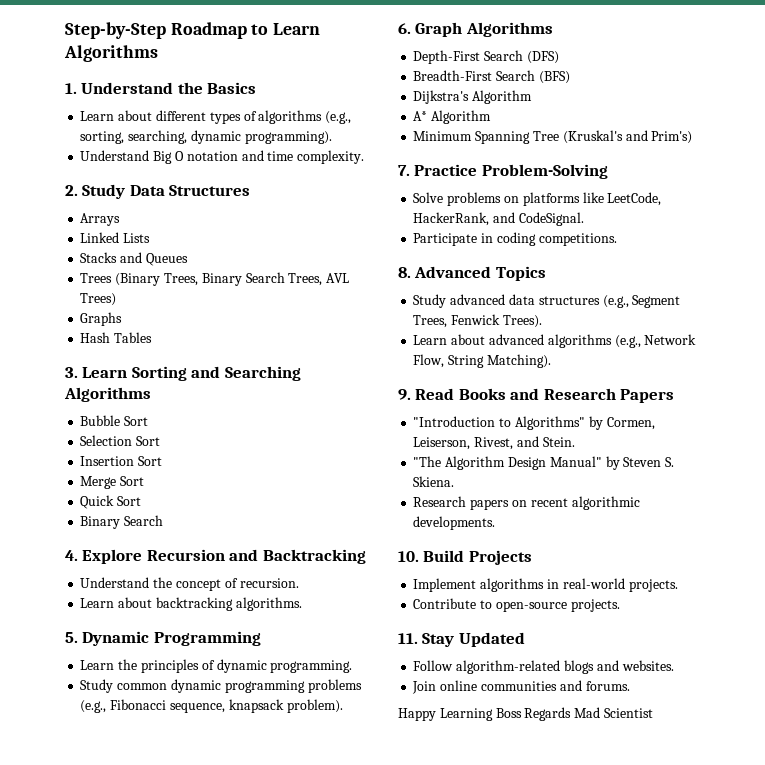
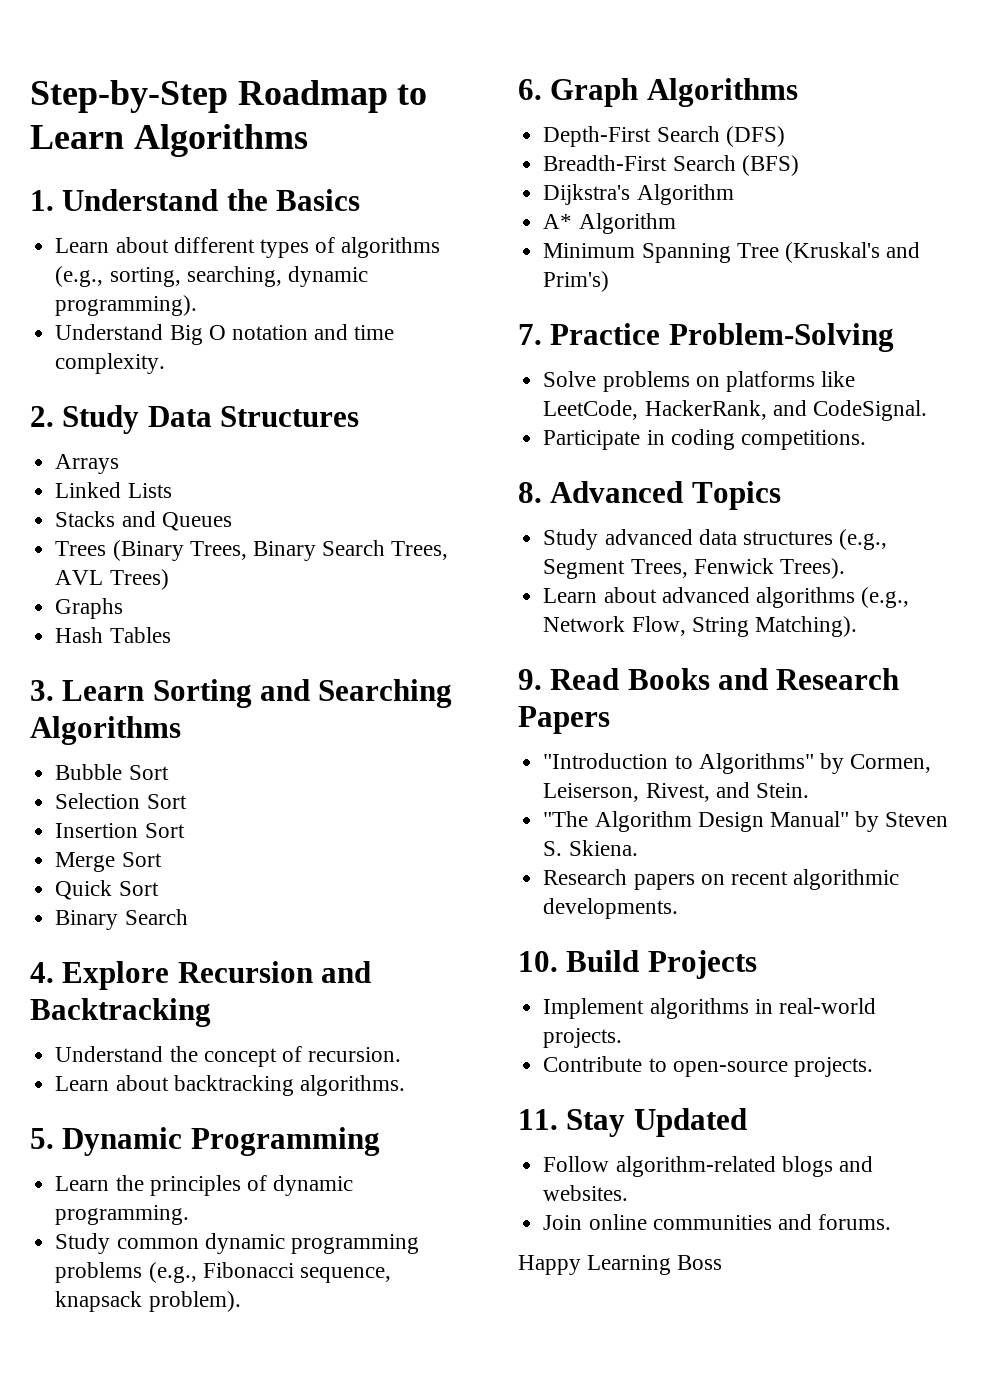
[524,707,653,721] Regards Mad Scientist -> (723, 1262) none

